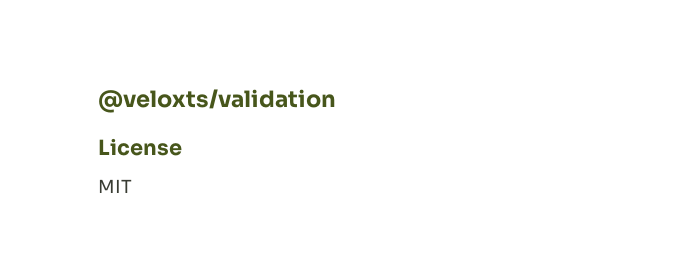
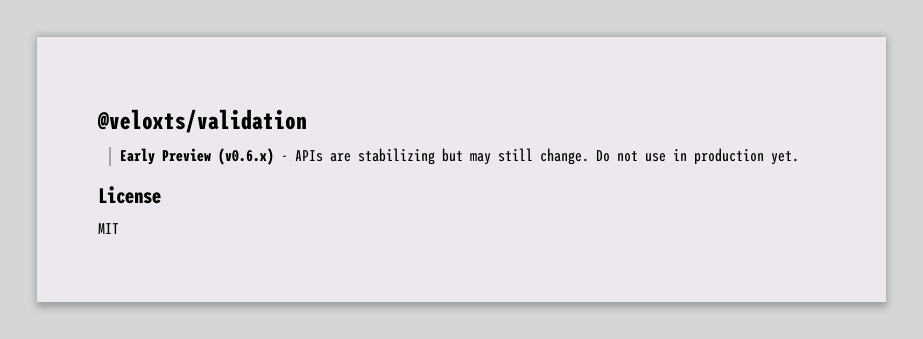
(336, 101) none -> [119,148,799,165] // Early Preview (v0.6.x) - APIs are stabilizing but may still change. Do not use in production yet.

